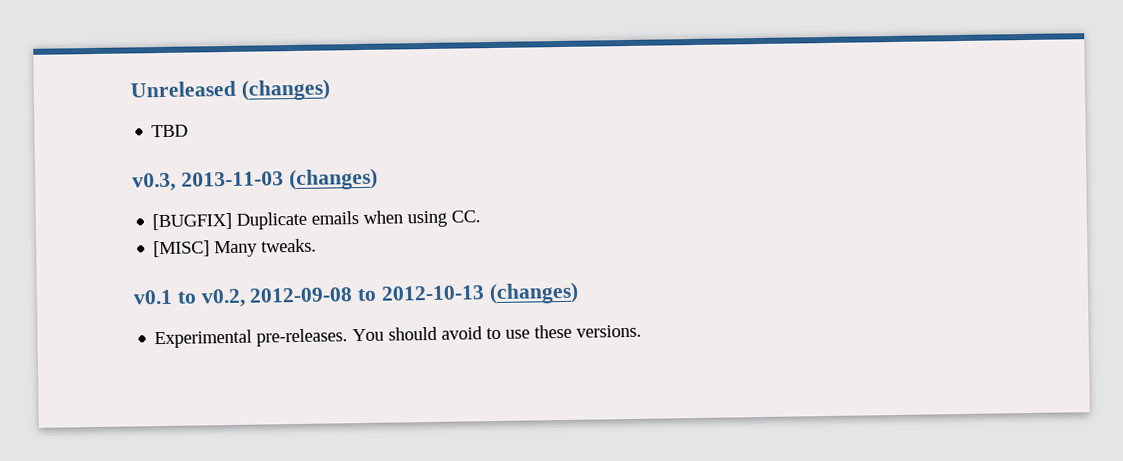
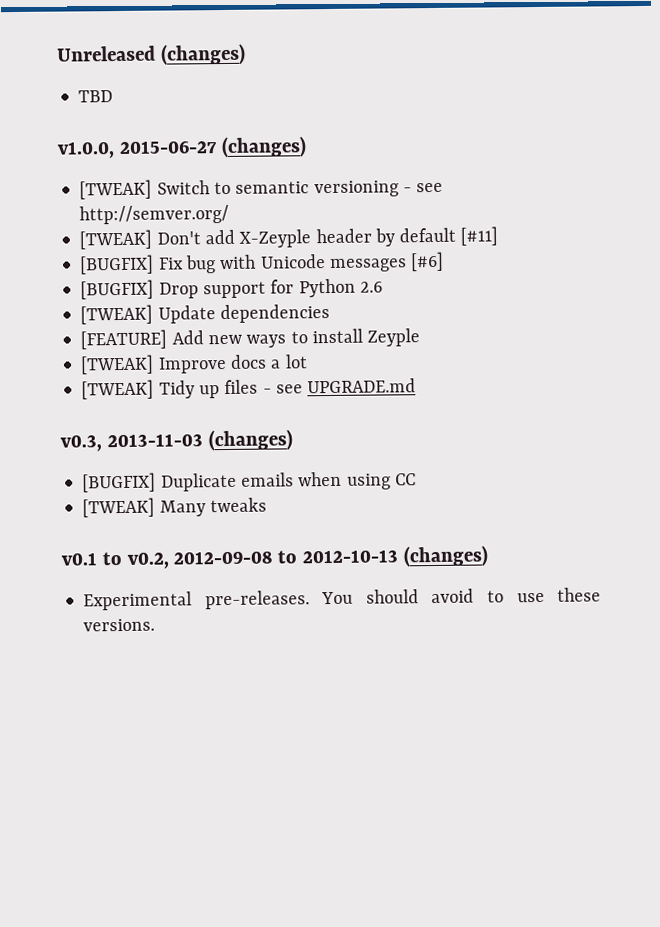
(189, 131) none -> [57,136,307,159] [79,179,444,200] [79,204,230,225] [79,226,499,250] [79,251,445,275] [80,278,383,300] [80,303,330,325] [80,328,421,350] [80,354,308,375] [81,378,417,400] // v1.0.0, 2015-06-27 (changes) // [TWEAK] Switch to semantic versioning - see http://semver.org/ // [TWEAK] Don't add X-Zeyple header by default [#11] // [BUGFIX] Fix bug with Unicode messages [#6] // [BUGFIX] Drop support for Python 2.6 // [TWEAK] Update dependencies // [FEATURE] Add new ways to install Zeyple // [TWEAK] Improve docs a lot // [TWEAK] Tidy up files - see UPGRADE.md
[451,210,482,223] [153,238,318,258] CC. // [MISC] Many tweaks. -> [394,473,416,486] [82,497,267,518] CC // [TWEAK] Many tweaks

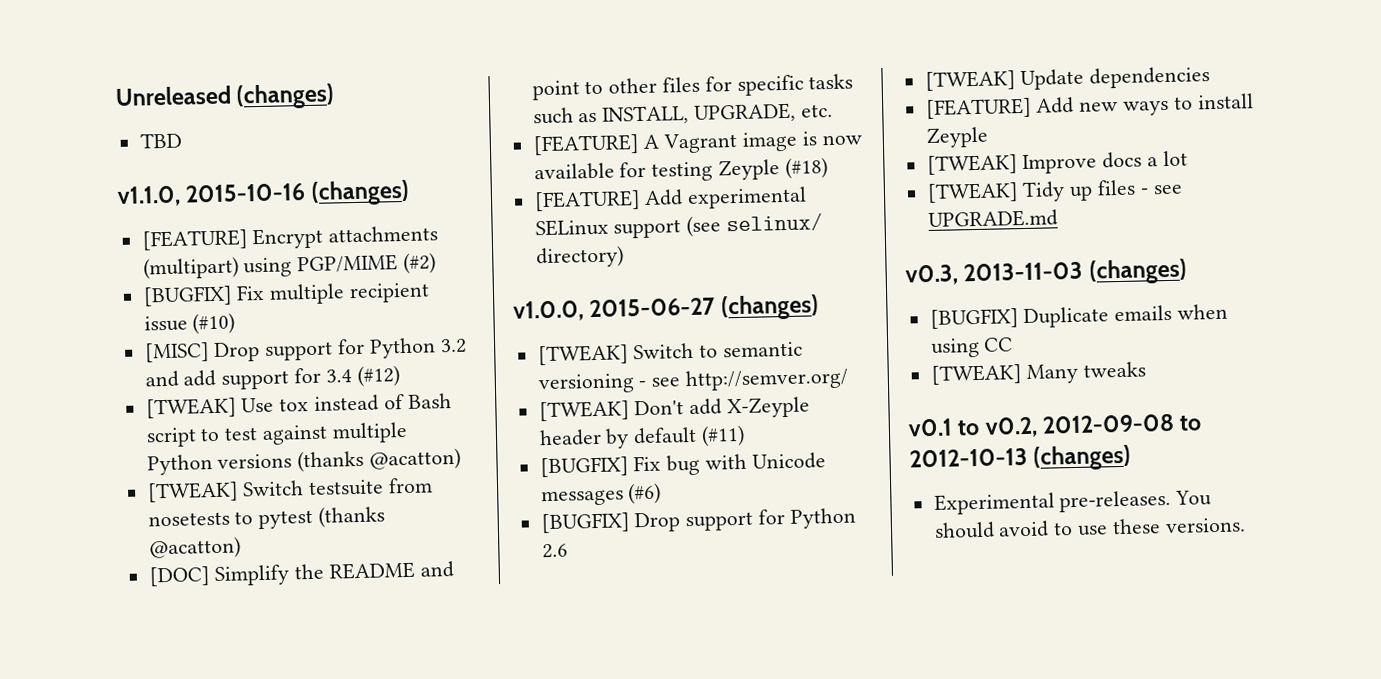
(114, 96) none -> [117,179,410,207] [141,225,439,251] [142,252,437,280] [142,282,431,307] [143,312,236,335] [143,337,467,363] [144,365,400,390] [145,393,452,419] [145,421,408,448] [146,447,462,476] [146,477,434,503] [147,505,386,530] [148,536,241,560] [148,561,454,587] [531,73,854,101] [532,102,833,125] [532,131,862,156] [533,157,828,182] [533,186,808,212] [534,213,824,239] [535,245,624,269] // v1.1.0, 2015-10-16 (changes) // [FEATURE] Encrypt attachments (multipart) using PGP/MIME (#2) // [BUGFIX] Fix multiple recipient issue (#10) // [MISC] Drop support for Python 3.2 and add support for 3.4 (#12) // [TWEAK] Use tox instead of Bash script to test against multiple Python versions (thanks @acatton) // [TWEAK] Switch testsuite from nosetests to pytest (thanks @acatton) // [DOC] Simplify the README and point to other files for specific tasks such as INSTALL, UPGRADE, etc. // [FEATURE] A Vagrant image is now available for testing Zeyple (#18) // [FEATURE] Add experimental SELinux support (see selinux/ directory)
[460,226,499,246] [#11] -> [701,424,746,447] (#11)
[410,251,445,272] [#6] -> [627,482,662,505] (#6)

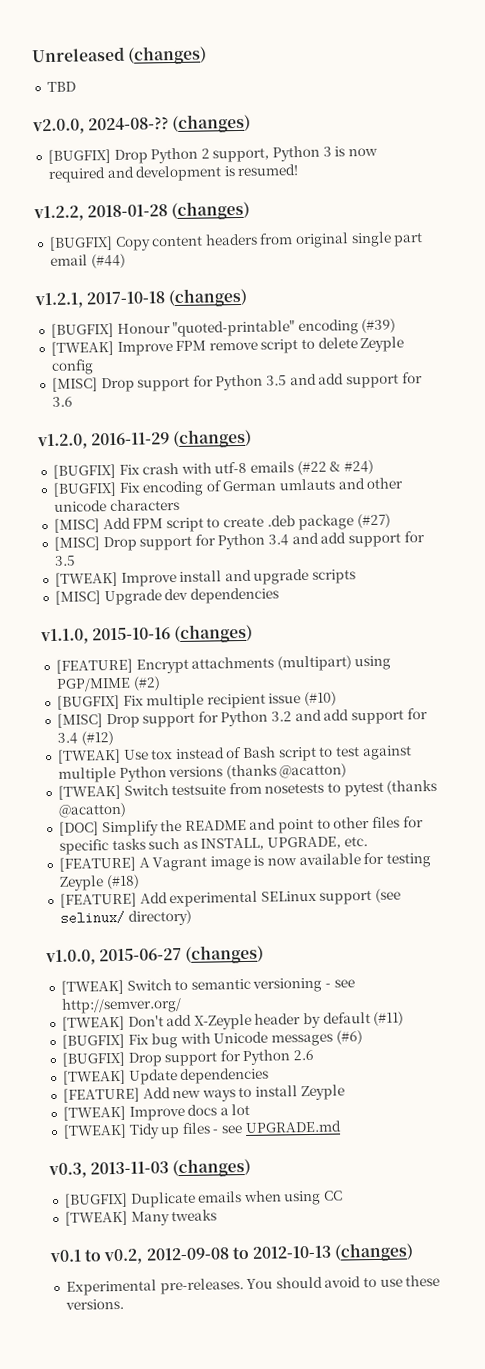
(182, 140) none -> [32,113,252,135] [47,145,379,164] [47,164,300,183] [33,200,251,222] [48,231,424,251] [49,253,126,269] [34,287,249,309] [50,318,397,338] [50,336,405,356] [50,359,94,375] [51,372,423,393] [51,396,73,407] [37,428,253,450] [52,459,375,479] [52,477,404,497] [53,498,180,512] [53,513,392,533] [53,531,425,552] [53,555,76,566] [54,568,357,587] [54,587,279,606] // v2.0.0, 2024-08-?? (changes) // [BUGFIX] Drop Python 2 support, Python 3 is now required and development is resumed! // v1.2.2, 2018-01-28 (changes) // [BUGFIX] Copy content headers from original single part email (#44) // v1.2.1, 2017-10-18 (changes) // [BUGFIX] Honour "quoted-printable" encoding (#39) // [TWEAK] Improve FPM remove script to delete Zeyple config // [MISC] Drop support for Python 3.5 and add support for 3.6 // v1.2.0, 2016-11-29 (changes) // [BUGFIX] Fix crash with utf-8 emails (#22 & #24) // [BUGFIX] Fix encoding of German umlauts and other unicode characters // [MISC] Add FPM script to create .deb package (#27) // [MISC] Drop support for Python 3.4 and add support for 3.5 // [TWEAK] Improve install and upgrade scripts // [MISC] Upgrade dev dependencies

